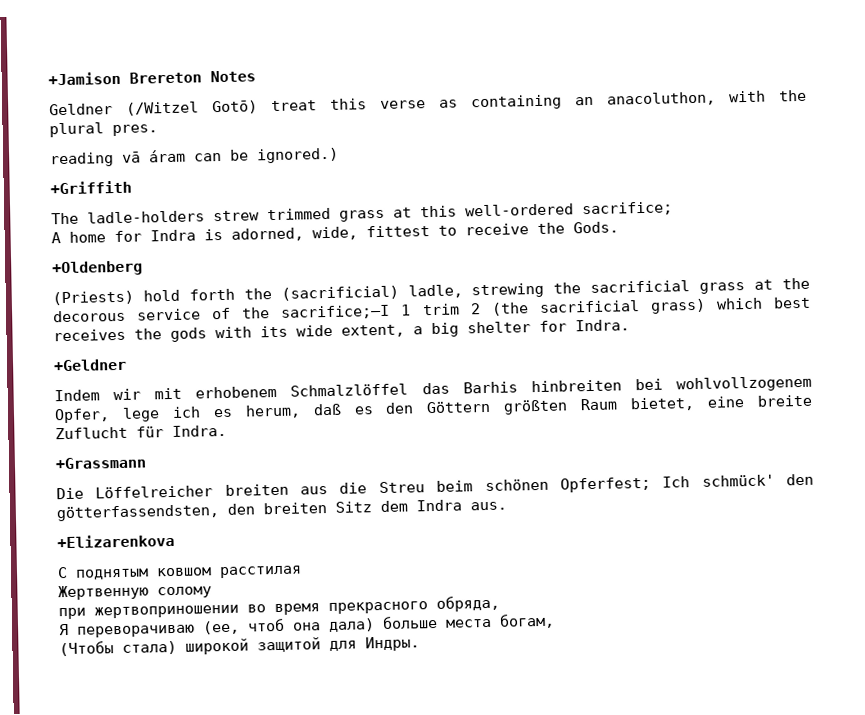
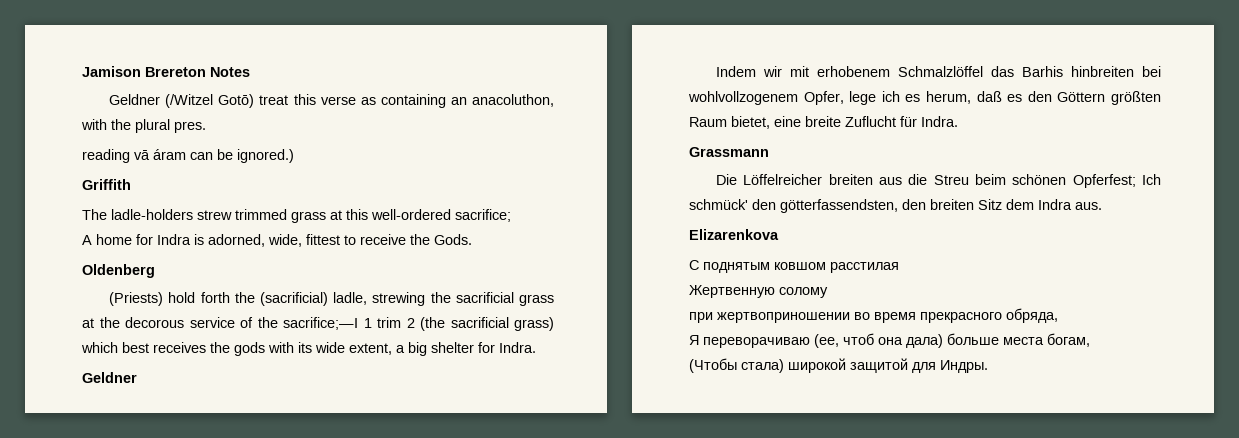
[48,71,121,86] +Jamison -> [82,66,141,77] Jamison
[50,180,132,195] +Griffith -> [82,179,131,190] Griffith
[52,260,143,277] +Oldenberg -> [82,264,155,278] Oldenberg
[53,358,127,372] +Geldner -> [82,372,137,383] Geldner
[55,456,147,470] +Grassmann -> [689,147,769,157] Grassmann
[57,533,175,549] +Elizarenkova -> [689,229,779,240] Elizarenkova

